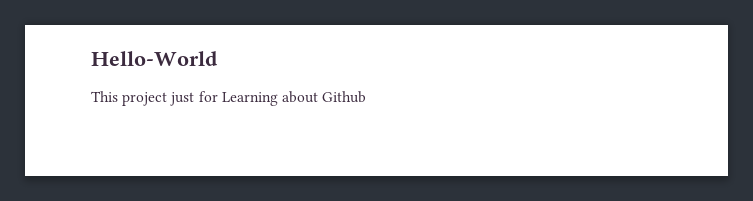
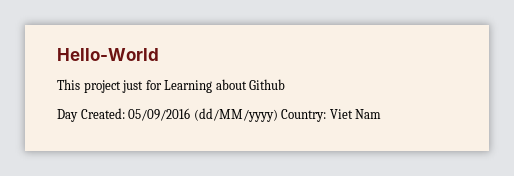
(367, 97) none -> [57,108,382,122] // Day Created: 05/09/2016 (dd/MM/yyyy) Country: Viet Nam

